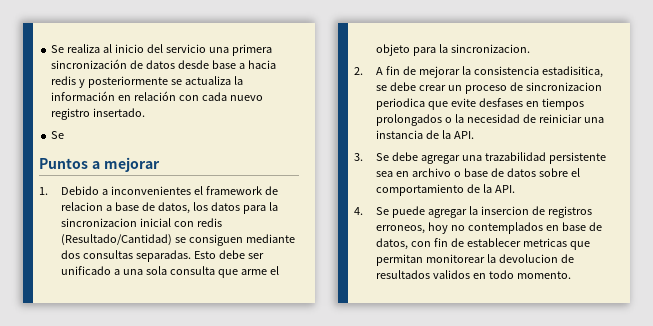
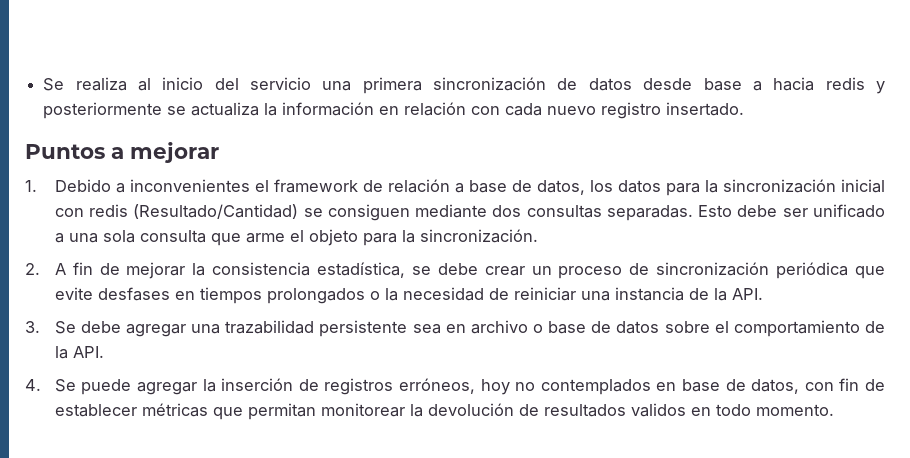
[51,131,65,139] // Se -> (745, 109) none
[60,202,103,211] relacion -> [387,179,450,193] relación
[60,218,137,227] sincronizacion -> [722,179,836,193] sincronización
[450,44,530,53] sincronizacion. -> [419,229,538,243] sincronización.
[541,66,603,78] estadisitica, -> [317,262,406,278] estadística,
[525,82,602,91] [375,98,425,110] sincronizacion periodica -> [656,262,849,279] sincronización periódica
[480,206,529,215] insercion -> [221,378,294,391] inserción
[375,225,425,234] erroneos, -> [398,378,475,394] erróneos,
[522,238,567,247] metricas -> [141,403,208,417] métricas
[498,254,558,263] devolucion -> [427,403,514,416] devolución

